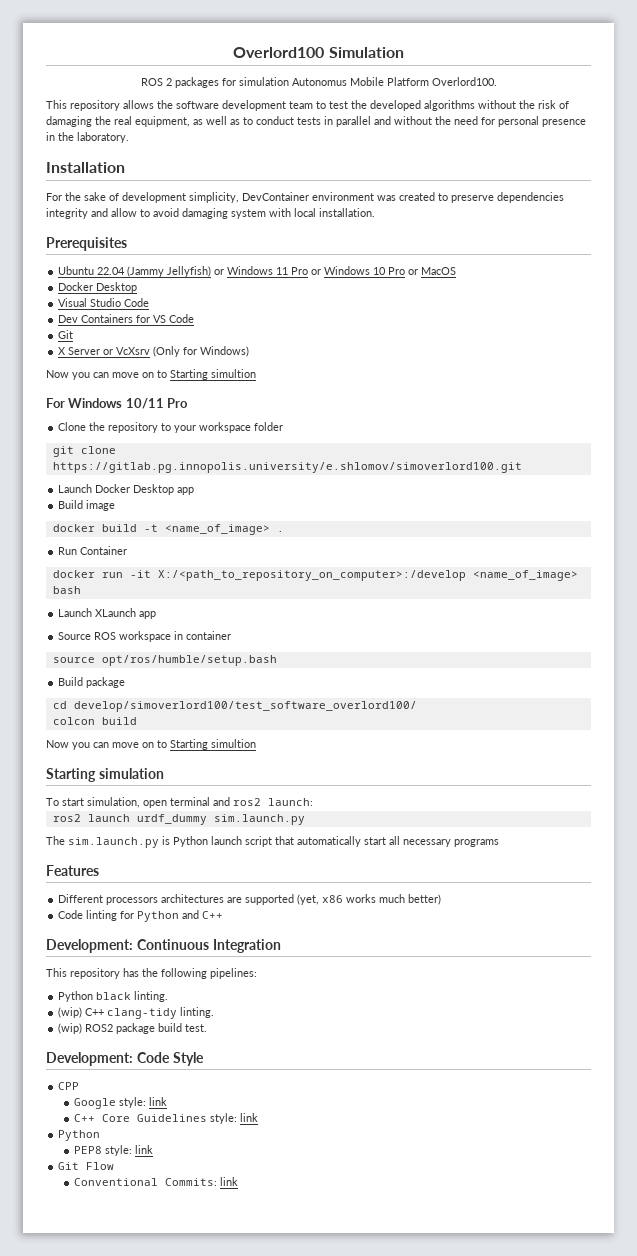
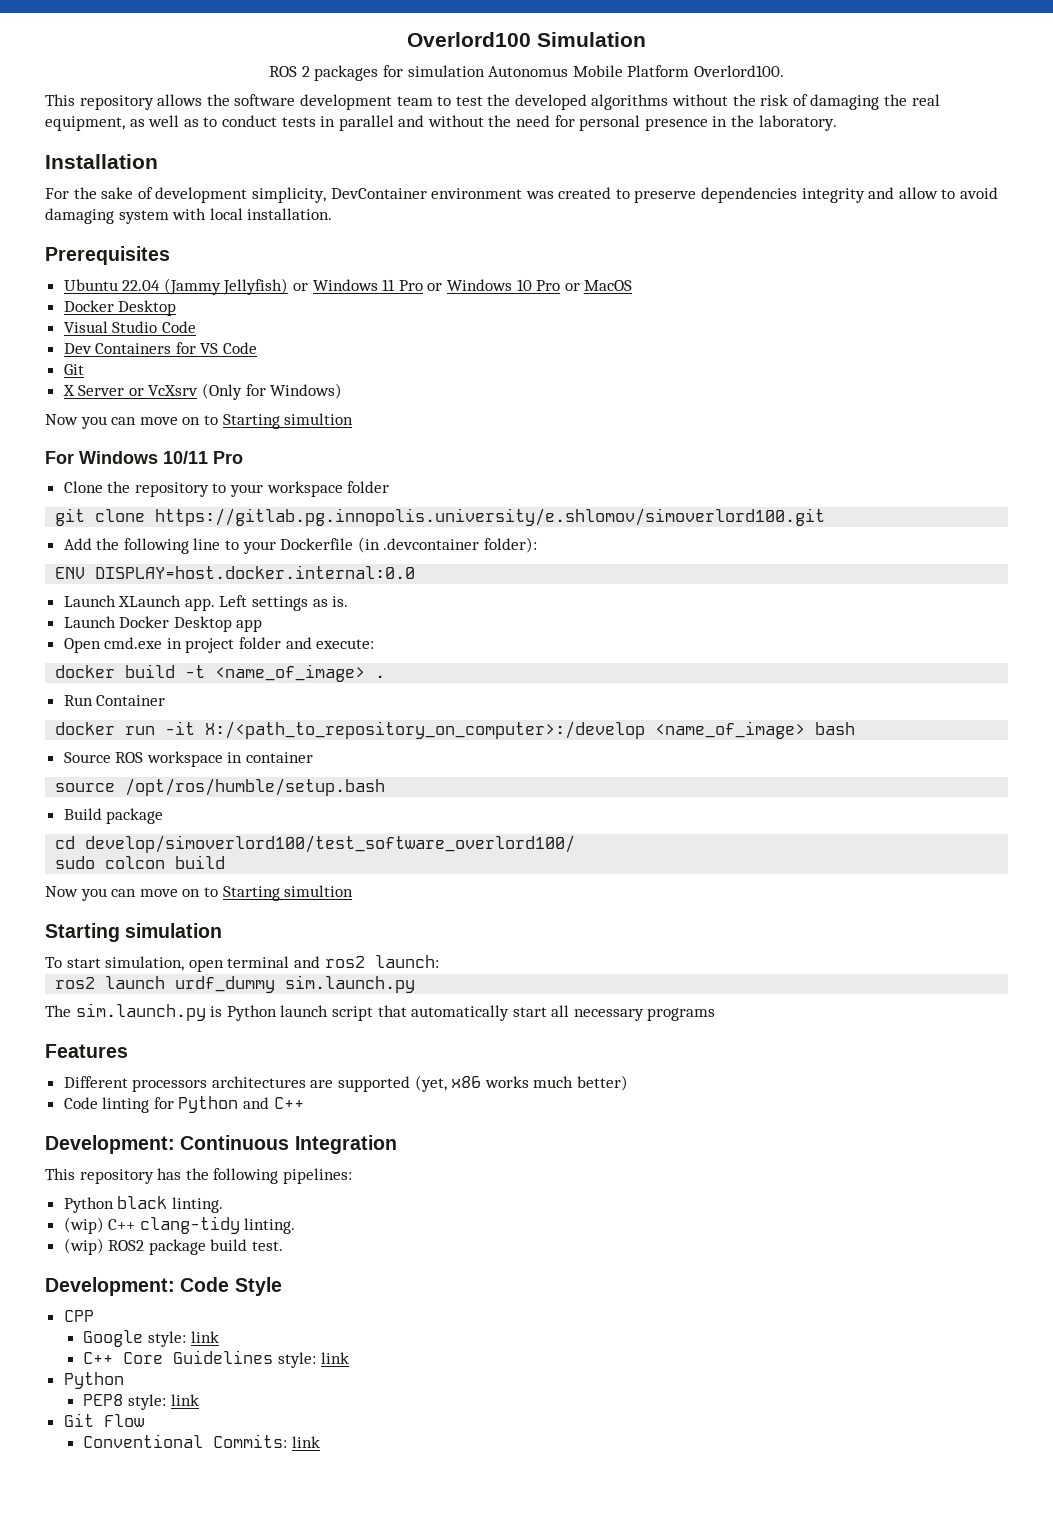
[58,484,195,495] [58,500,116,511] Launch Docker Desktop app // Build image -> [63,537,538,554] [55,565,416,579] [63,595,349,611] [63,616,263,632] [63,637,375,653] Add the following line to your Dockerfile (in .devcontainer folder): // ENV DISPLAY=host.docker.internal:0.0 // Launch XLaunch app. Left settings as is. // Launch Docker Desktop app // Open cmd.exe in project folder and execute:
[58,608,157,619] // Launch XLaunch app -> (856, 728) none
[101,655,277,666] opt/ros/humble/setup.bash -> [125,778,386,796] /opt/ros/humble/setup.bash
(417, 706) none -> [55,856,96,869] sudo

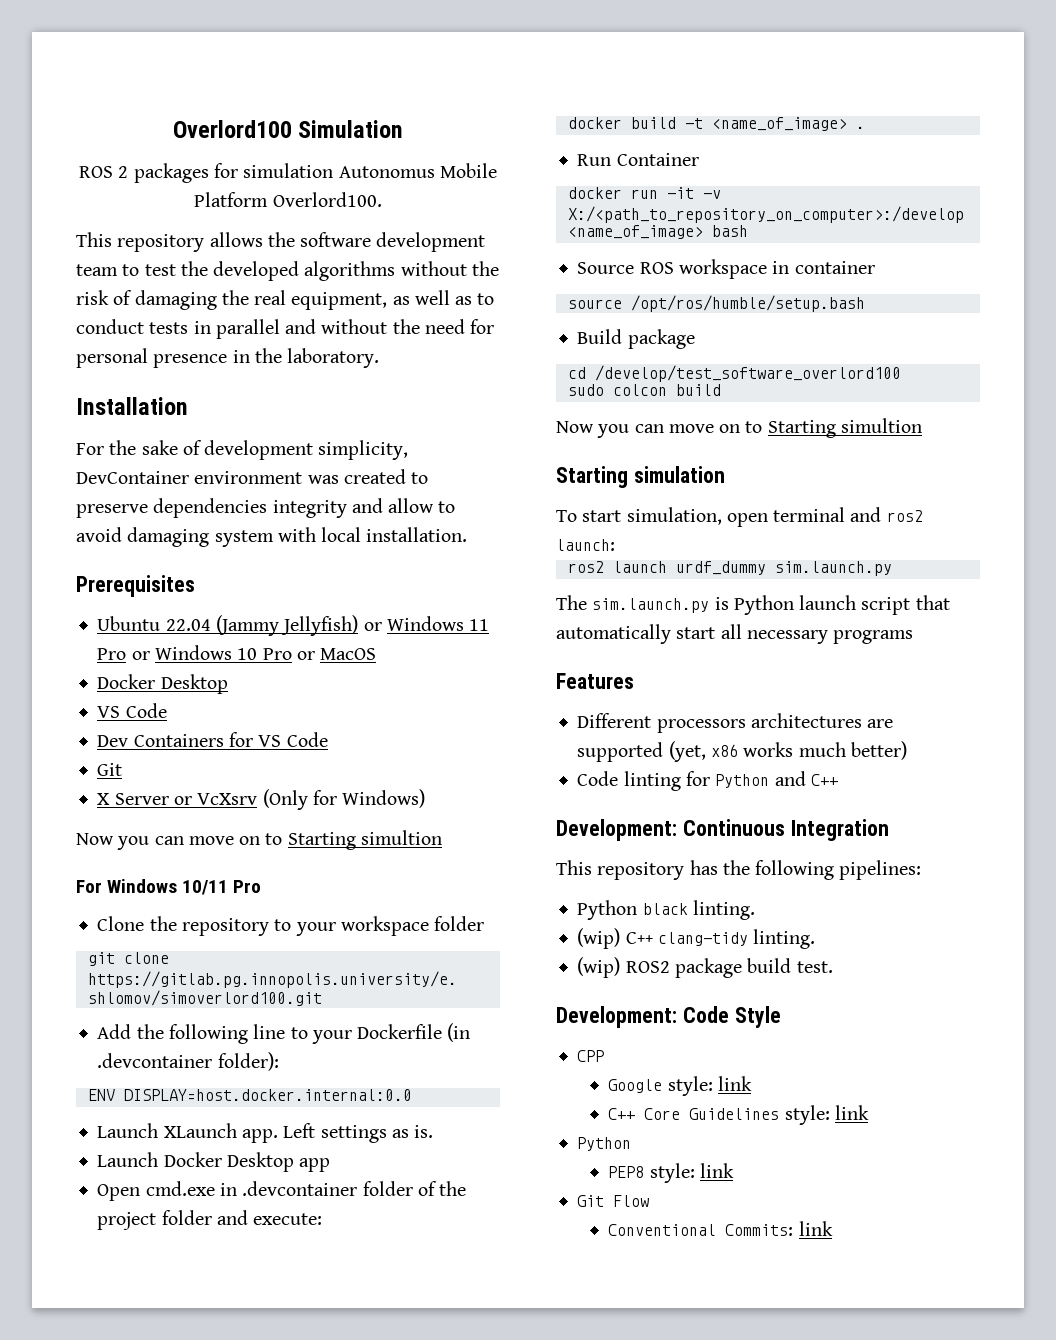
[63,321,158,333] Visual Studio -> [97,706,121,718] VS
(182, 643) none -> [242,1181,467,1196] .devcontainer folder of the
(196, 728) none -> [702,190,721,199] -v
[85,835,576,853] develop/simoverlord100/test_software_overlord100/ -> [594,365,901,382] /develop/test_software_overlord100

